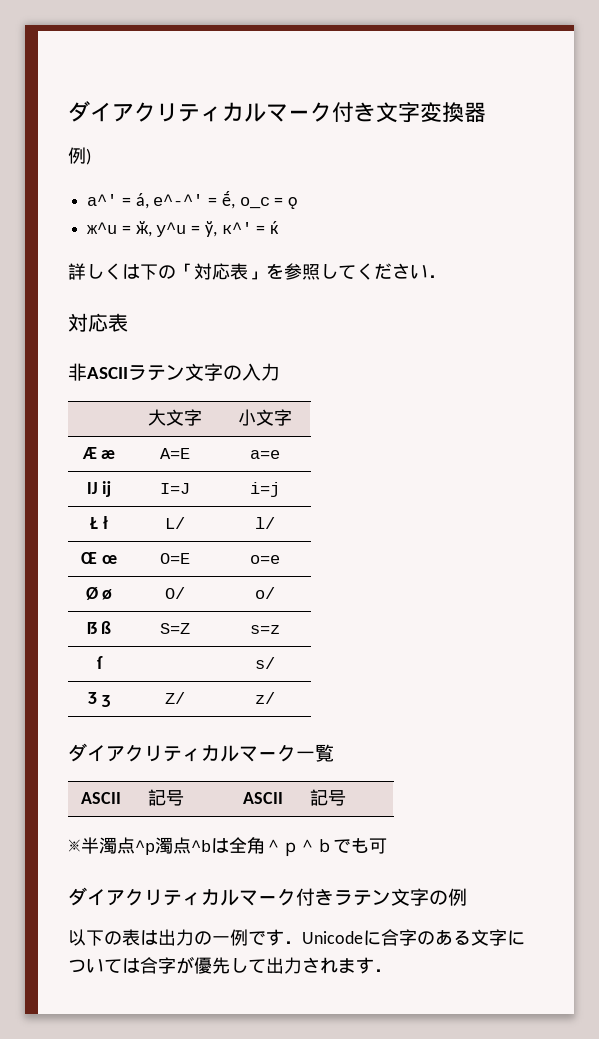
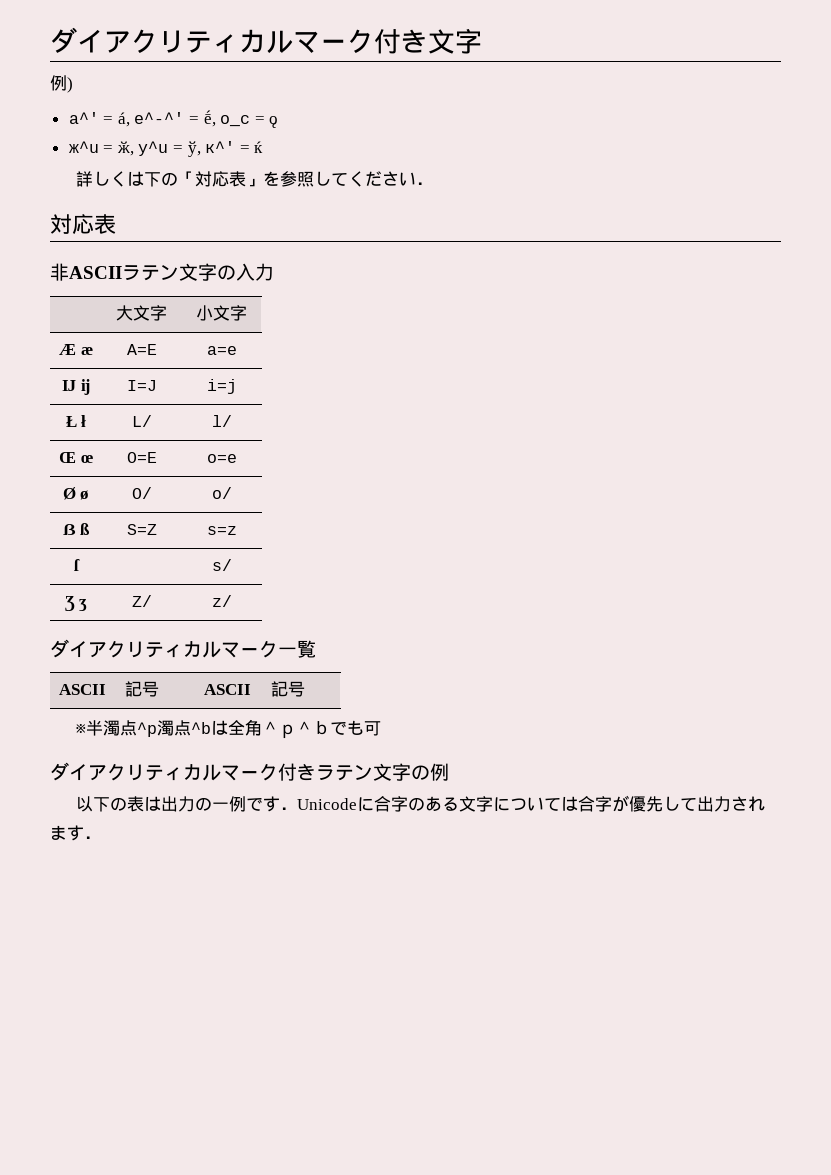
[420,102,486,122] 変換器 -> (482, 41) none

